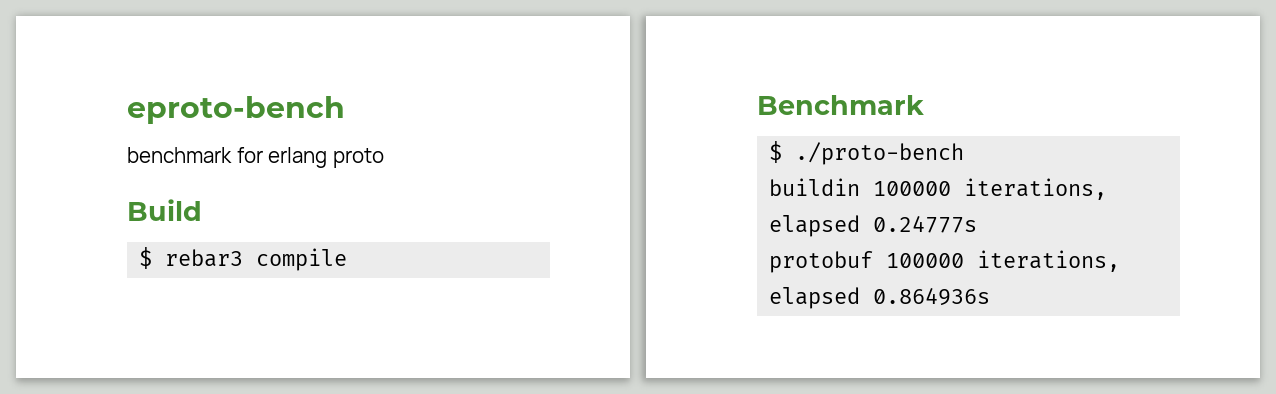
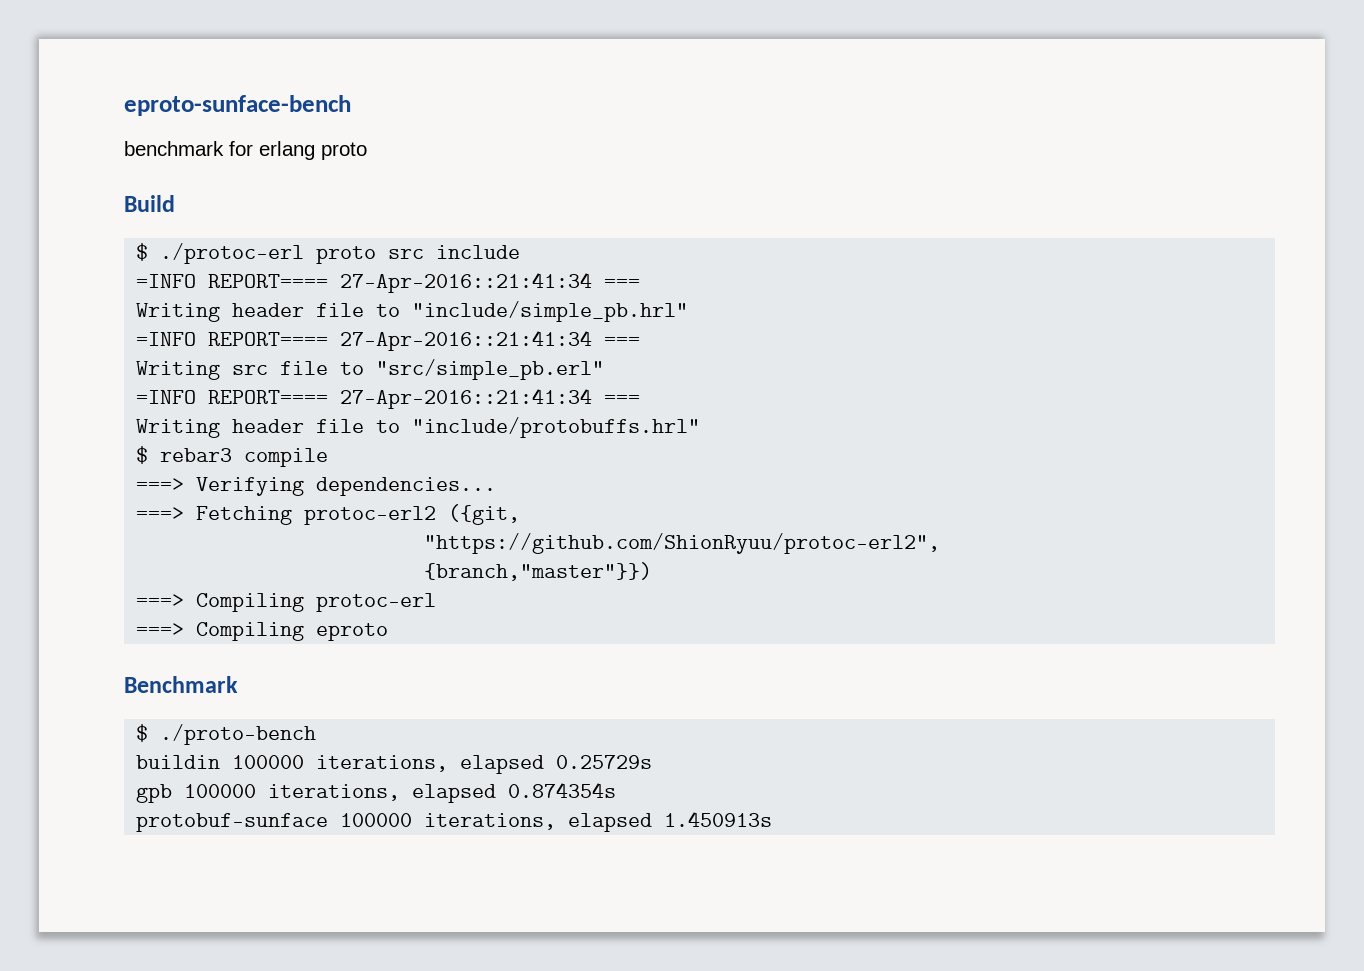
[127,96,345,124] eproto-bench -> [124,95,351,116] eproto-sunface-bench
[165,248,348,271] rebar3 compile -> [160,243,521,264] [136,272,641,293] [136,301,689,322] [136,330,641,351] [136,359,605,380] [136,388,641,409] [136,417,701,438] [136,446,329,467] [136,477,497,496] [136,504,521,525] [424,533,941,554] [424,562,653,581] [136,593,437,612] [136,622,389,641] ./protoc-erl proto src include // =INFO REPORT==== 27-Apr-2016::21:41:34 === // Writing header file to "include/simple_pb.hrl" // =INFO REPORT==== 27-Apr-2016::21:41:34 === // Writing src file to "src/simple_pb.erl" // =INFO REPORT==== 27-Apr-2016::21:41:34 === // Writing header file to "include/protobuffs.hrl" // $ rebar3 compile // ===> Verifying dependencies... // ===> Fetching protoc-erl2 ({git, // "https://github.com/ShionRyuu/protoc-erl2", // {branch,"master"}}) // ===> Compiling protoc-erl // ===> Compiling eproto
[873,216,978,233] [769,250,1121,273] [769,287,991,309] 0.24777s // protobuf 100000 iterations, elapsed 0.864936s -> [556,755,653,769] [136,782,617,803] [136,811,773,832] 0.25729s // gpb 100000 iterations, elapsed 0.874354s // protobuf-sunface 100000 iterations, elapsed 1.450913s

